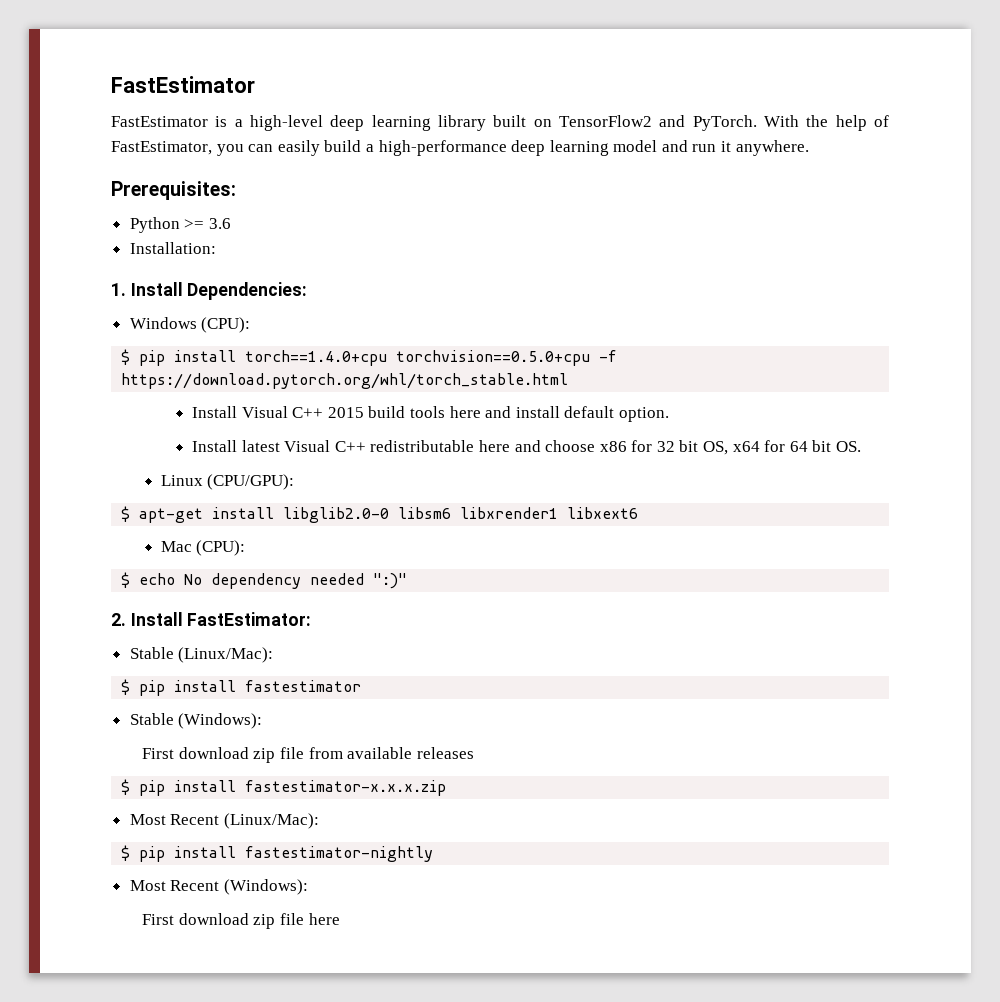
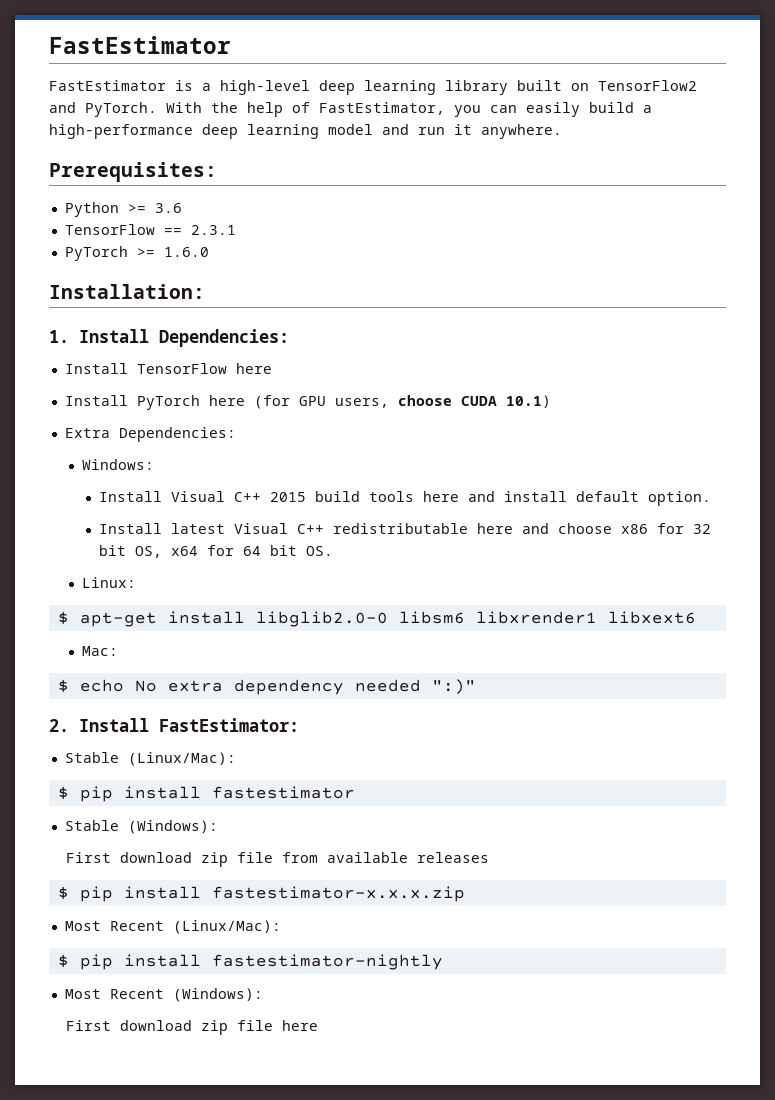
[129,242,216,254] [111,282,308,300] [129,317,251,333] [121,349,618,366] [121,373,569,389] Installation: // 1. Install Dependencies: // Windows (CPU): // $ pip install torch==1.4.0+cpu torchvision==0.5.0+cpu -f https://download.pytorch.org/whl/torch_stable.html -> [64,224,236,235] [64,246,209,261] [49,284,205,299] [49,329,289,347] [64,363,272,374] [64,395,551,410] [64,427,236,442] [81,459,154,470] TensorFlow == 2.3.1 // PyTorch >= 1.6.0 // Installation: // 1. Install Dependencies: // Install TensorFlow here // Install PyTorch here (for GPU users, choose CUDA 10.1) // Extra Dependencies: // Windows:
[160,474,295,490] Linux (CPU/GPU): -> [81,577,136,588] Linux:
[160,540,246,556] Mac (CPU): -> [81,646,118,656] Mac:
(203, 579) none -> [167,680,223,692] extra

